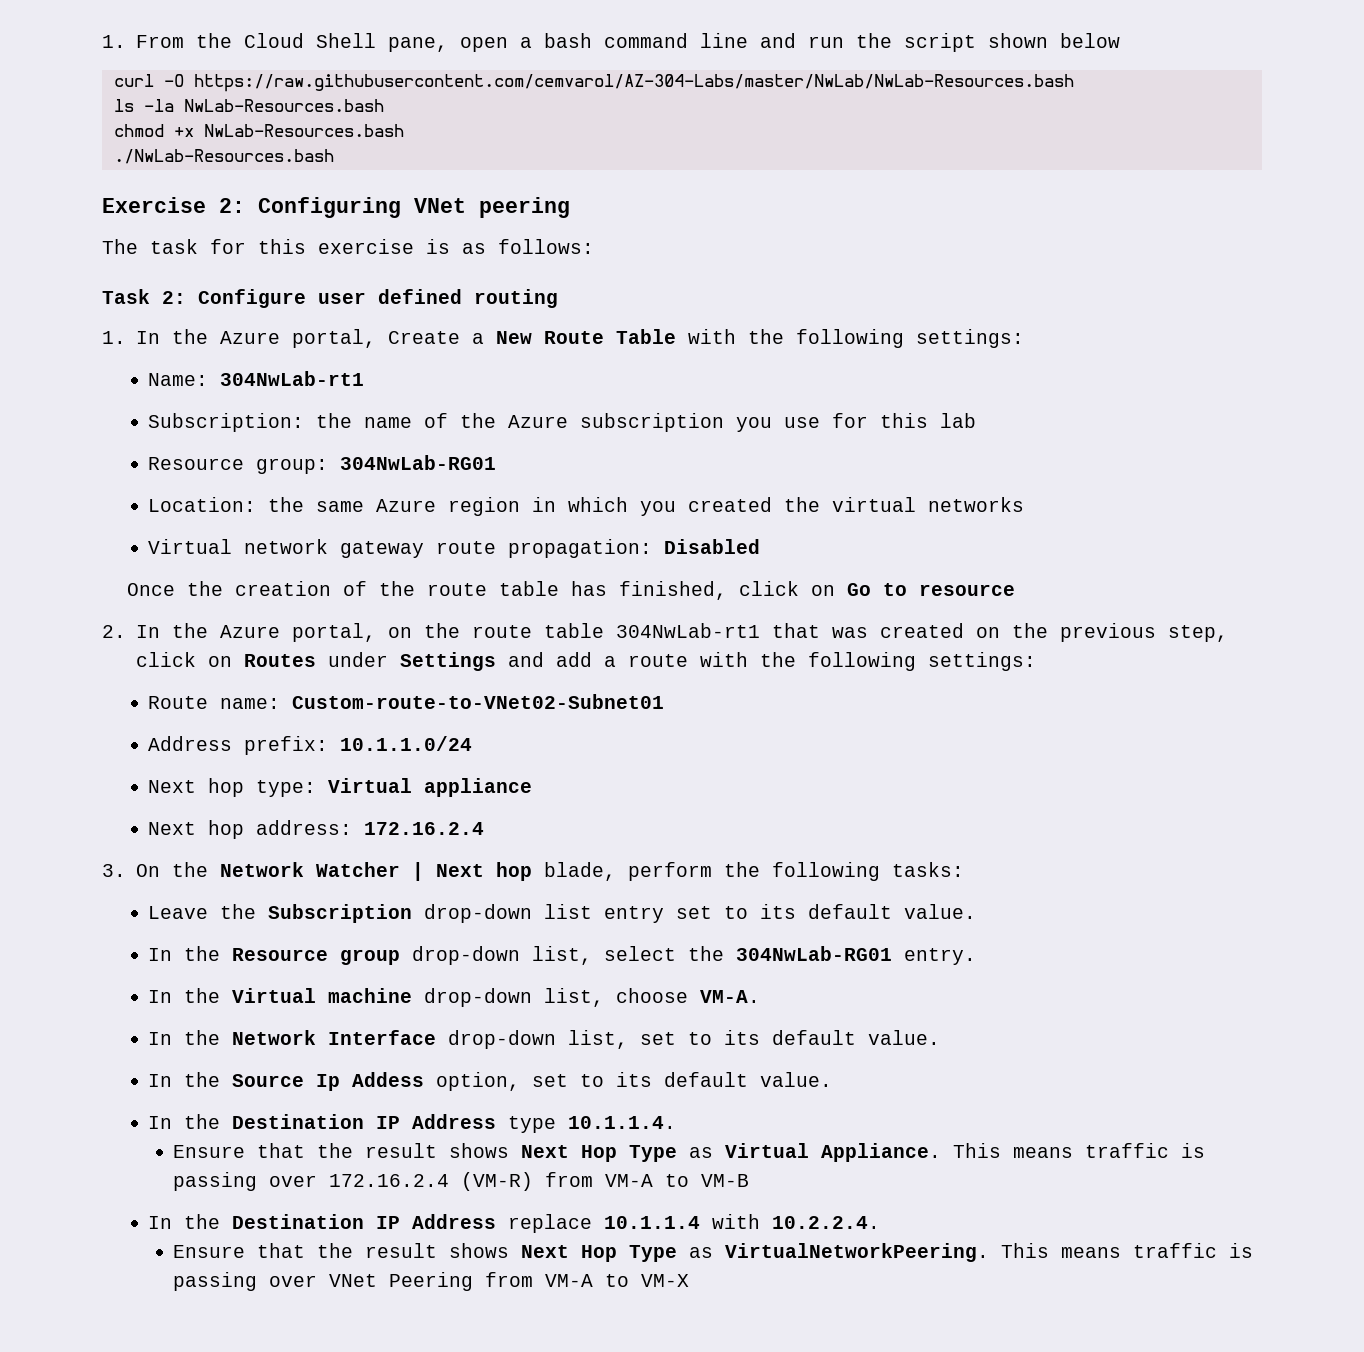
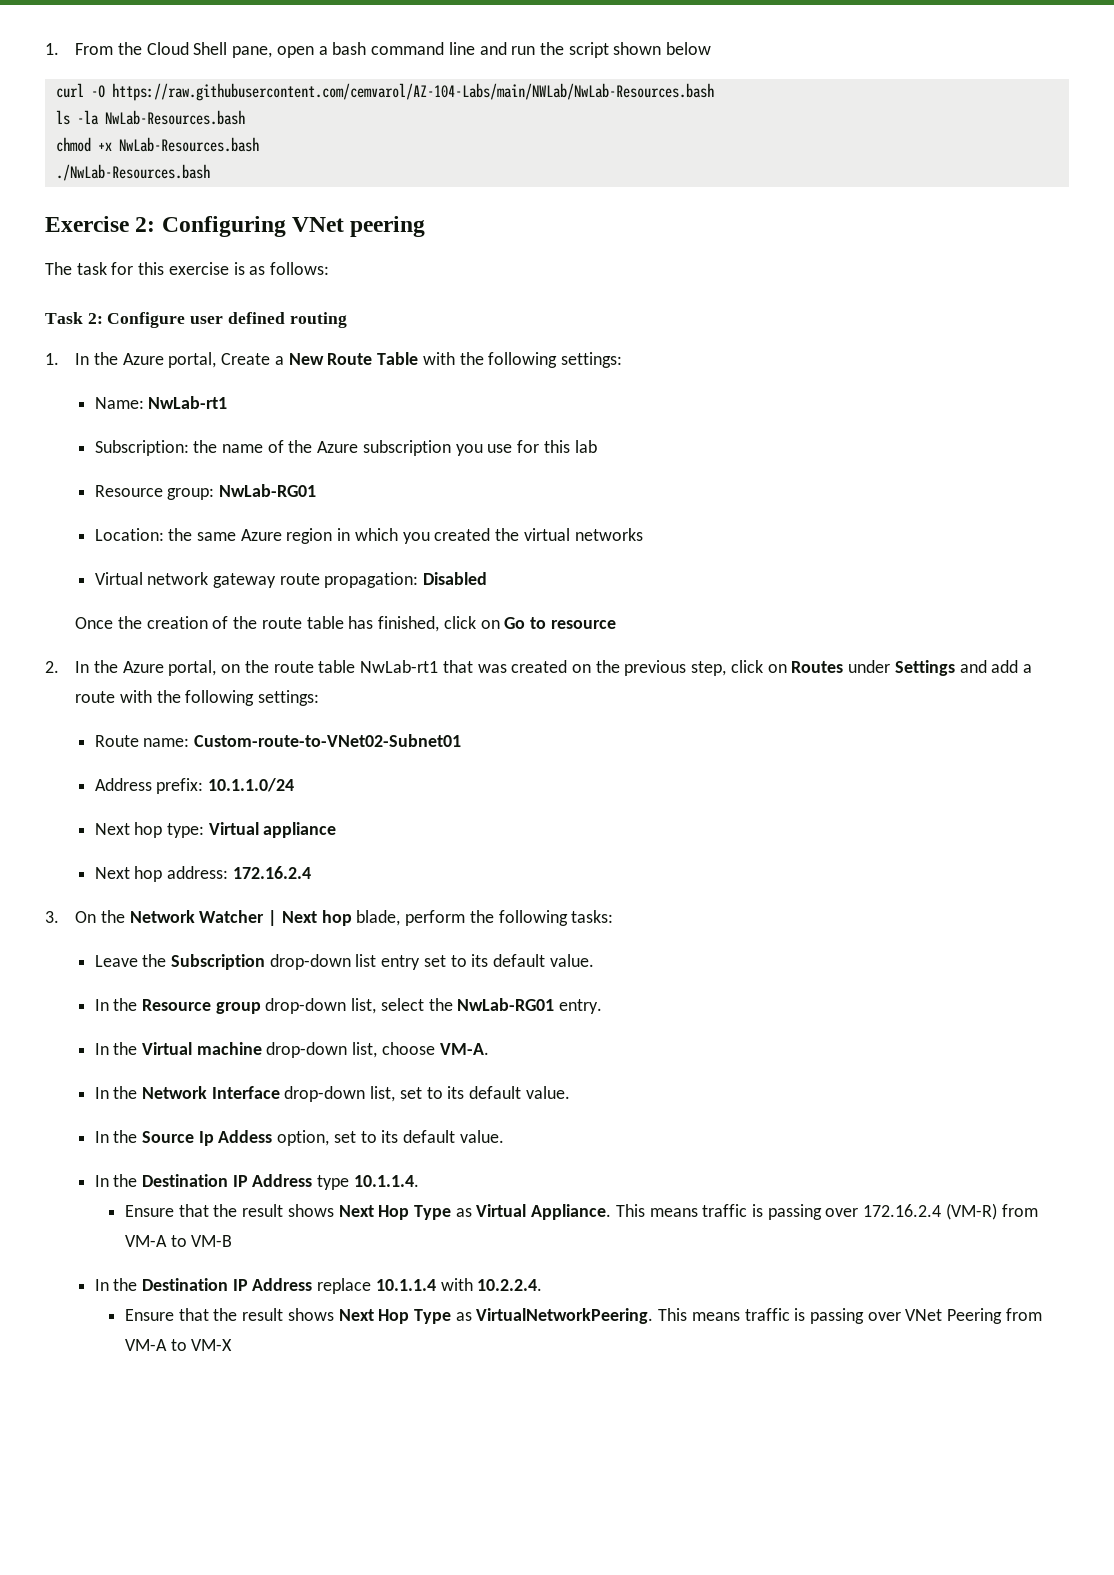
[193,74,1074,92] https://raw.githubusercontent.com/cemvarol/AZ-304-Labs/master/NwLab/NwLab-Resources.bash -> [111,83,714,101] https://raw.githubusercontent.com/cemvarol/AZ-104-Labs/main/NWLab/NwLab-Resources.bash
[220,371,365,386] 304NwLab-rt1 -> [148,396,228,409] NwLab-rt1
[340,455,497,470] 304NwLab-RG01 -> [219,484,317,497] NwLab-RG01
[615,623,760,638] 304NwLab-rt1 -> [360,660,439,673] NwLab-rt1
[736,946,893,961] 304NwLab-RG01 -> [457,998,555,1011] NwLab-RG01

